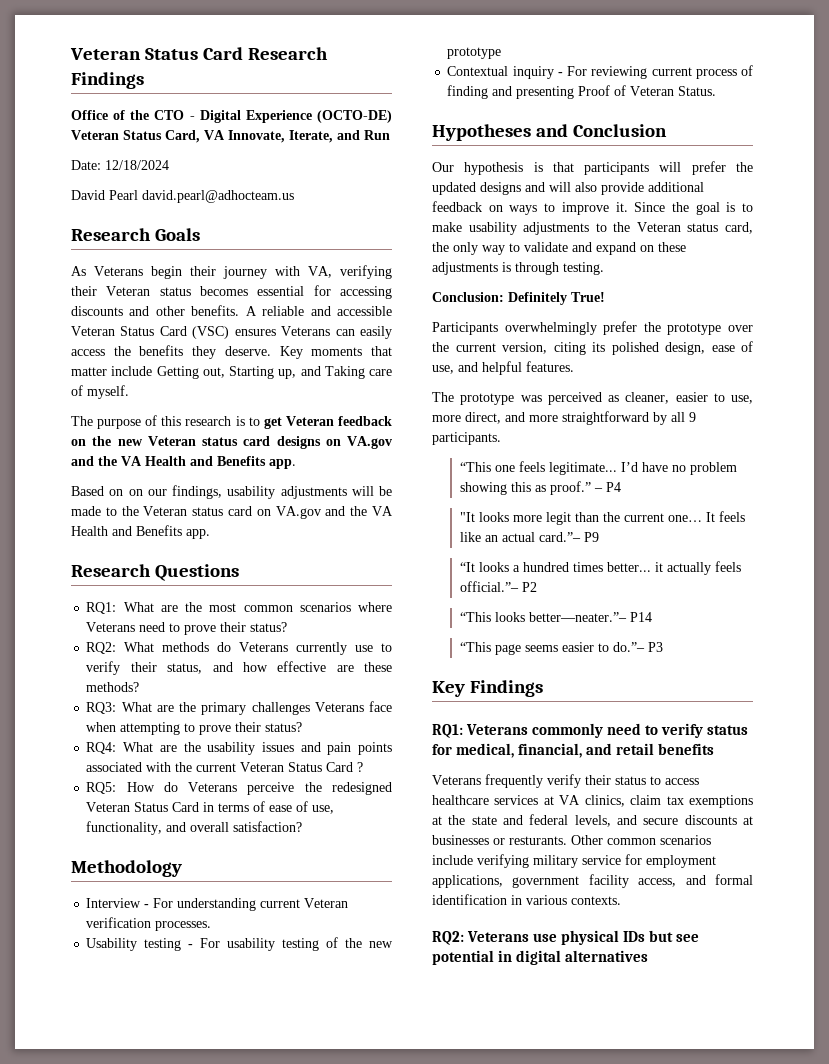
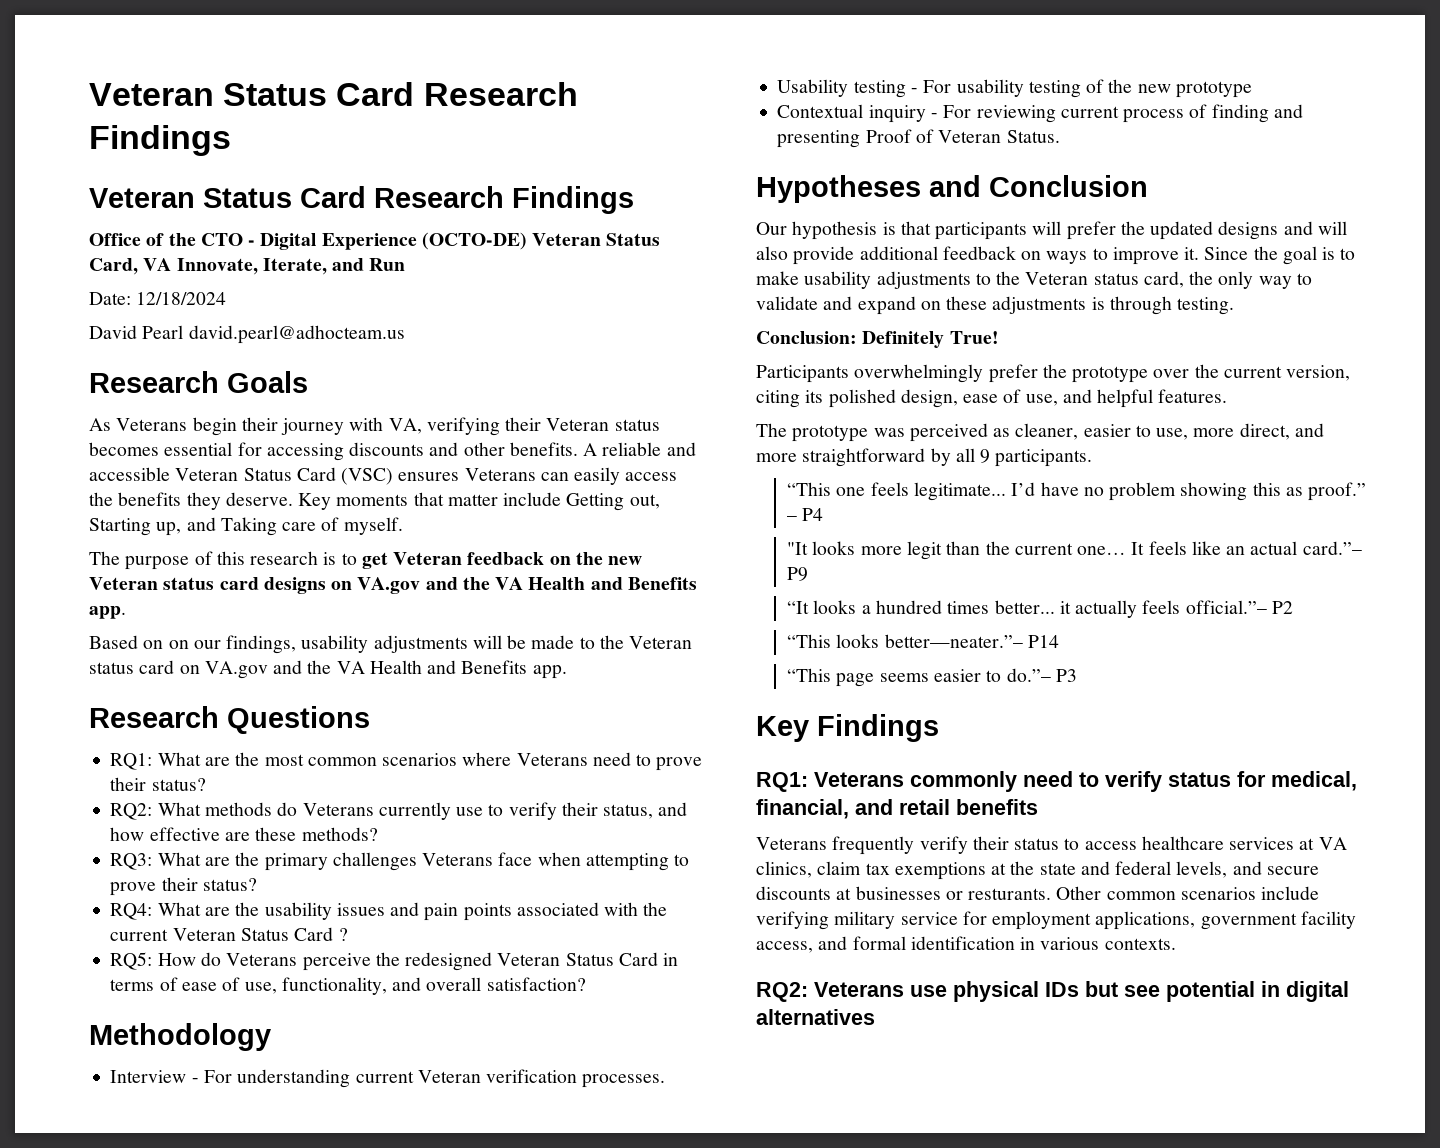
[70,47,329,60] [71,72,144,89] Veteran Status Card Research Findings -> [89,82,578,106] [89,125,231,156] [89,186,634,214] Veteran Status Card Research Findings // Veteran Status Card Research Findings

